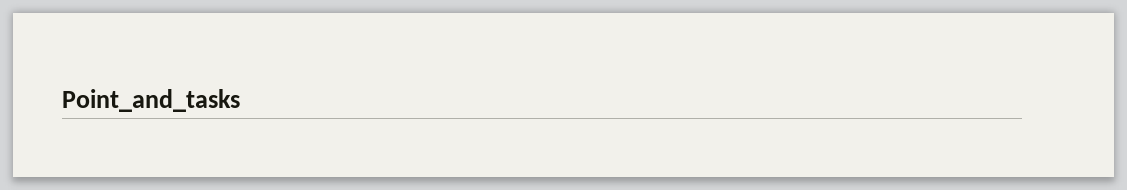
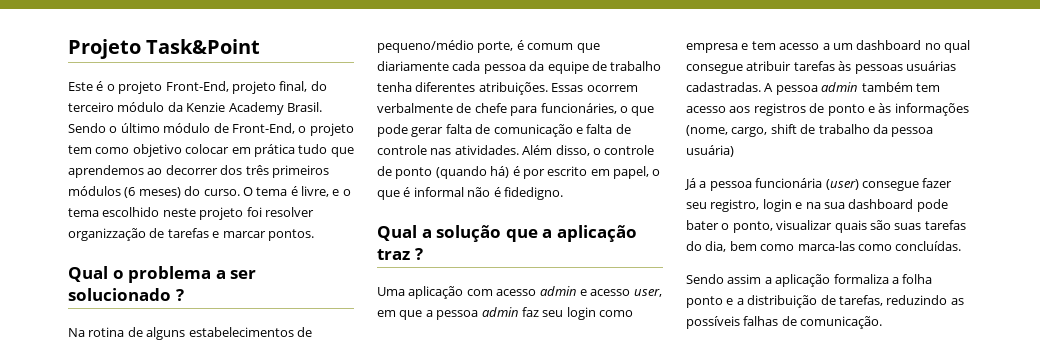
[62,89,240,112] Point_and_tasks -> [68,39,261,59] [68,81,327,94] [68,102,322,115] [68,123,354,136] [68,144,354,157] [68,165,329,178] [68,186,351,198] [68,207,314,220] [68,228,314,241] [68,266,257,283] [68,288,184,301] [68,327,312,340] [377,40,600,53] [377,61,662,74] [377,82,638,95] [377,103,655,116] [377,124,631,137] [377,145,655,156] [377,166,661,179] [377,187,563,200] [377,225,637,242] [377,248,423,260] [377,286,662,299] [377,307,633,320] [686,40,970,53] [686,61,956,74] [686,82,940,95] [686,103,969,116] [686,124,934,137] [686,145,734,157] [684,178,953,191] [686,199,948,212] [686,220,966,233] [686,241,962,252] [686,274,933,287] [686,295,964,308] [686,316,883,329] Projeto Task&Point // Este é o projeto Front-End, projeto final, do terceiro módulo da Kenzie Academy Brasil. Sendo o último módulo de Front-End, o projeto tem como objetivo colocar em prática tudo que aprendemos ao decorrer dos três primeiros módulos (6 meses) do curso. O tema é livre, e o tema escolhido neste projeto foi resolver organizzação de tarefas e marcar pontos. // Qual o problema a ser solucionado ? // Na rotina de alguns estabelecimentos de pequeno/médio porte, é comum que diariamente cada pessoa da equipe de trabalho tenha diferentes atribuições. Essas ocorrem verbalmente de chefe para funcionáries, o que pode gerar falta de comunicação e falta de controle nas atividades. Além disso, o controle de ponto (quando há) é por escrito em papel, o que é informal não é fidedigno. // Qual a solução que a aplicação traz ? // Uma aplicação com acesso admin e acesso user, em que a pessoa admin faz seu login como empresa e tem acesso a um dashboard no qual consegue atribuir tarefas às pessoas usuárias cadastradas. A pessoa admin também tem acesso aos registros de ponto e às informações (nome, cargo, shift de trabalho da pessoa usuária) // Já a pessoa funcionária (user) consegue fazer seu registro, login e na sua dashboard pode bater o ponto, visualizar quais são suas tarefas do dia, bem como marca-las como concluídas. // Sendo assim a aplicação formaliza a folha ponto e a distribuição de tarefas, reduzindo as possíveis falhas de comunicação.

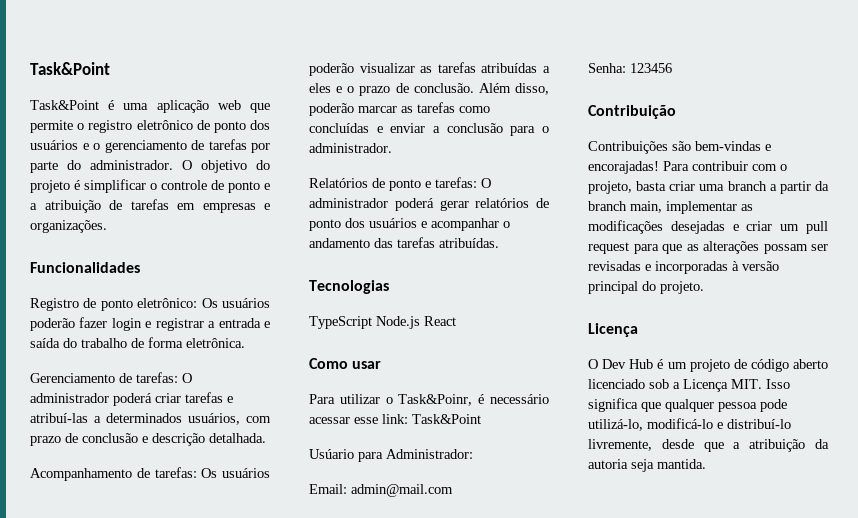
[68,39,261,59] [68,81,327,94] [68,102,322,115] [68,123,354,136] [68,144,354,157] [68,165,329,178] [68,186,351,198] [68,207,314,220] [68,228,314,241] [68,266,257,283] [68,288,184,301] [68,327,312,340] [377,40,600,53] [377,61,662,74] [377,82,638,95] [377,103,655,116] [377,124,631,137] [377,145,655,156] [377,166,661,179] [377,187,563,200] [377,225,637,242] [377,248,423,260] [377,286,662,299] [377,307,633,320] [686,40,970,53] [686,61,956,74] [686,82,940,95] [686,103,969,116] [686,124,934,137] [686,145,734,157] [684,178,953,191] [686,199,948,212] [686,220,966,233] [686,241,962,252] [686,274,933,287] [686,295,964,308] [686,316,883,329] Projeto Task&Point // Este é o projeto Front-End, projeto final, do terceiro módulo da Kenzie Academy Brasil. Sendo o último módulo de Front-End, o projeto tem como objetivo colocar em prática tudo que aprendemos ao decorrer dos três primeiros módulos (6 meses) do curso. O tema é livre, e o tema escolhido neste projeto foi resolver organizzação de tarefas e marcar pontos. // Qual o problema a ser solucionado ? // Na rotina de alguns estabelecimentos de pequeno/médio porte, é comum que diariamente cada pessoa da equipe de trabalho tenha diferentes atribuições. Essas ocorrem verbalmente de chefe para funcionáries, o que pode gerar falta de comunicação e falta de controle nas atividades. Além disso, o controle de ponto (quando há) é por escrito em papel, o que é informal não é fidedigno. // Qual a solução que a aplicação traz ? // Uma aplicação com acesso admin e acesso user, em que a pessoa admin faz seu login como empresa e tem acesso a um dashboard no qual consegue atribuir tarefas às pessoas usuárias cadastradas. A pessoa admin também tem acesso aos registros de ponto e às informações (nome, cargo, shift de trabalho da pessoa usuária) // Já a pessoa funcionária (user) consegue fazer seu registro, login e na sua dashboard pode bater o ponto, visualizar quais são suas tarefas do dia, bem como marca-las como concluídas. // Sendo assim a aplicação formaliza a folha ponto e a distribuição de tarefas, reduzindo as possíveis falhas de comunicação. -> [30,62,110,75] [30,100,270,113] [30,120,270,133] [30,139,270,153] [30,160,270,173] [30,179,270,193] [30,199,270,213] [30,220,107,233] [30,262,140,273] [30,298,270,311] [30,317,270,331] [30,337,245,348] [30,372,192,383] [30,392,233,406] [30,413,271,425] [30,433,266,446] [30,467,270,481] [309,62,550,76] [309,83,549,96] [309,102,490,116] [309,123,549,136] [309,143,392,153] [309,177,491,191] [309,198,549,211] [309,218,510,231] [309,237,499,248] [309,280,389,294] [309,316,456,329] [309,358,382,369] [309,394,549,406] [309,414,481,424] [309,449,473,462] [309,484,453,497] [588,63,672,73] [588,105,676,119] [588,141,771,154] [588,161,787,174] [588,181,829,194] [588,201,753,214] [588,220,828,234] [588,241,828,254] [588,261,779,274] [588,281,704,294] [588,323,638,337] [588,359,828,372] [588,379,790,392] [588,398,787,412] [588,418,791,431] [588,439,829,452] [588,459,706,472] Task&Point // Task&Point é uma aplicação web que permite o registro eletrônico de ponto dos usuários e o gerenciamento de tarefas por parte do administrador. O objetivo do projeto é simplificar o controle de ponto e a atribuição de tarefas em empresas e organizações. // Funcionalidades // Registro de ponto eletrônico: Os usuários poderão fazer login e registrar a entrada e saída do trabalho de forma eletrônica. // Gerenciamento de tarefas: O administrador poderá criar tarefas e atribuí-las a determinados usuários, com prazo de conclusão e descrição detalhada. // Acompanhamento de tarefas: Os usuários poderão visualizar as tarefas atribuídas a eles e o prazo de conclusão. Além disso, poderão marcar as tarefas como concluídas e enviar a conclusão para o administrador. // Relatórios de ponto e tarefas: O administrador poderá gerar relatórios de ponto dos usuários e acompanhar o andamento das tarefas atribuídas. // Tecnologias // TypeScript Node.js React // Como usar // Para utilizar o Task&Poinr, é necessário acessar esse link: Task&Point // Usúario para Administrador: // Email: admin@mail.com // Senha: 123456 // Contribuição // Contribuições são bem-vindas e encorajadas! Para contribuir com o projeto, basta criar uma branch a partir da branch main, implementar as modificações desejadas e criar um pull request para que as alterações possam ser revisadas e incorporadas à versão principal do projeto. // Licença // O Dev Hub é um projeto de código aberto licenciado sob a Licença MIT. Isso significa que qualquer pessoa pode utilizá-lo, modificá-lo e distribuí-lo livremente, desde que a atribuição da autoria seja mantida.

